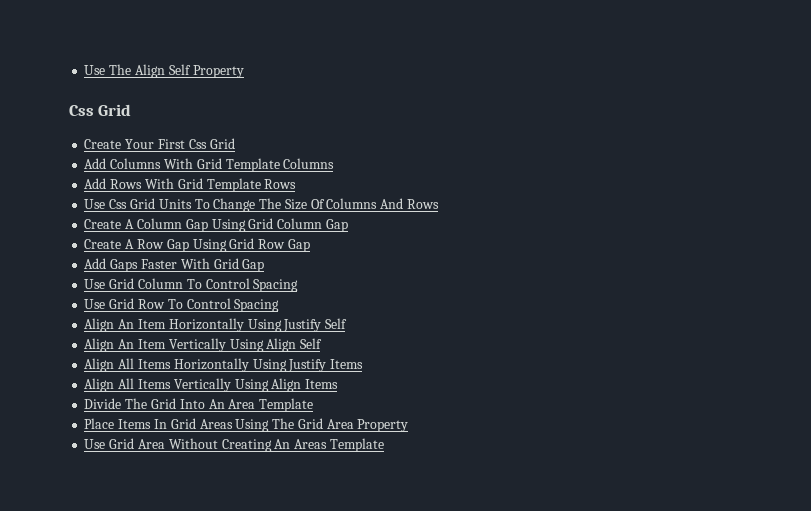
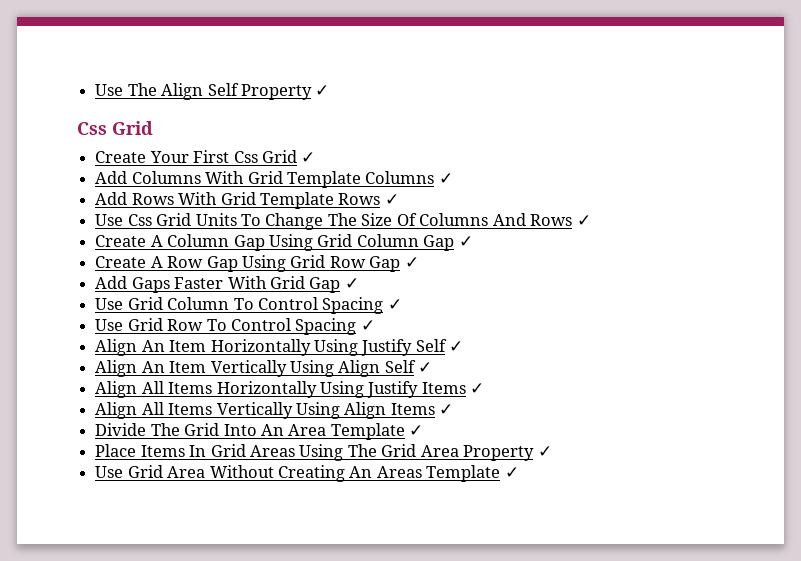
(244, 71) none -> [315,85,330,96] ✓
(235, 143) none -> [301,152,316,163] ✓
(335, 163) none -> [438,173,453,184] ✓
(297, 184) none -> [384,194,399,205] ✓
(439, 204) none -> [576,215,591,226] ✓
(348, 225) none -> [458,236,473,247] ✓
(310, 245) none -> [404,257,419,268] ✓
(265, 265) none -> [344,278,359,289] ✓
(299, 285) none -> [387,299,402,310] ✓
(280, 305) none -> [360,320,375,331] ✓
(348, 323) none -> [449,341,464,352] ✓
(323, 343) none -> [418,362,433,373] ✓
(364, 364) none -> [470,383,485,394] ✓
(339, 384) none -> [439,404,454,415] ✓
(314, 405) none -> [409,425,424,436] ✓
(409, 425) none -> [537,446,552,457] ✓
(384, 445) none -> [504,467,519,478] ✓

